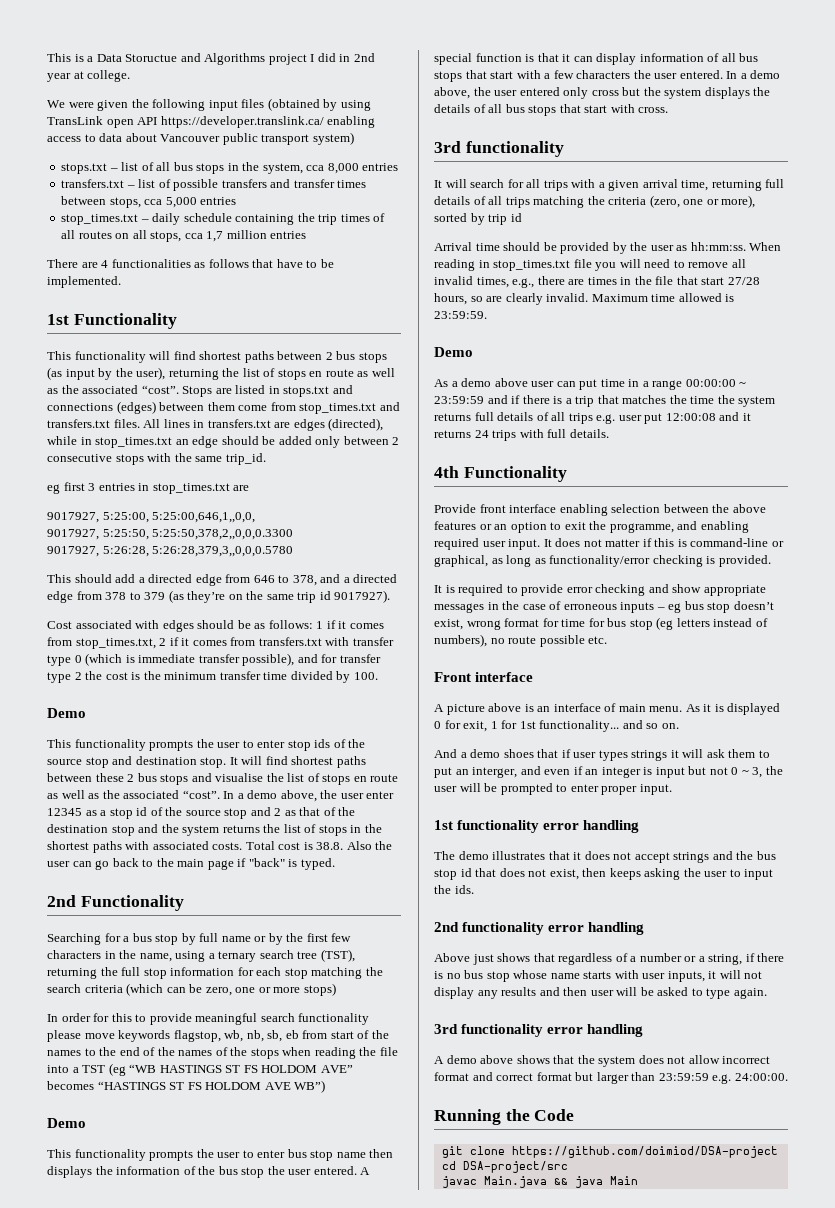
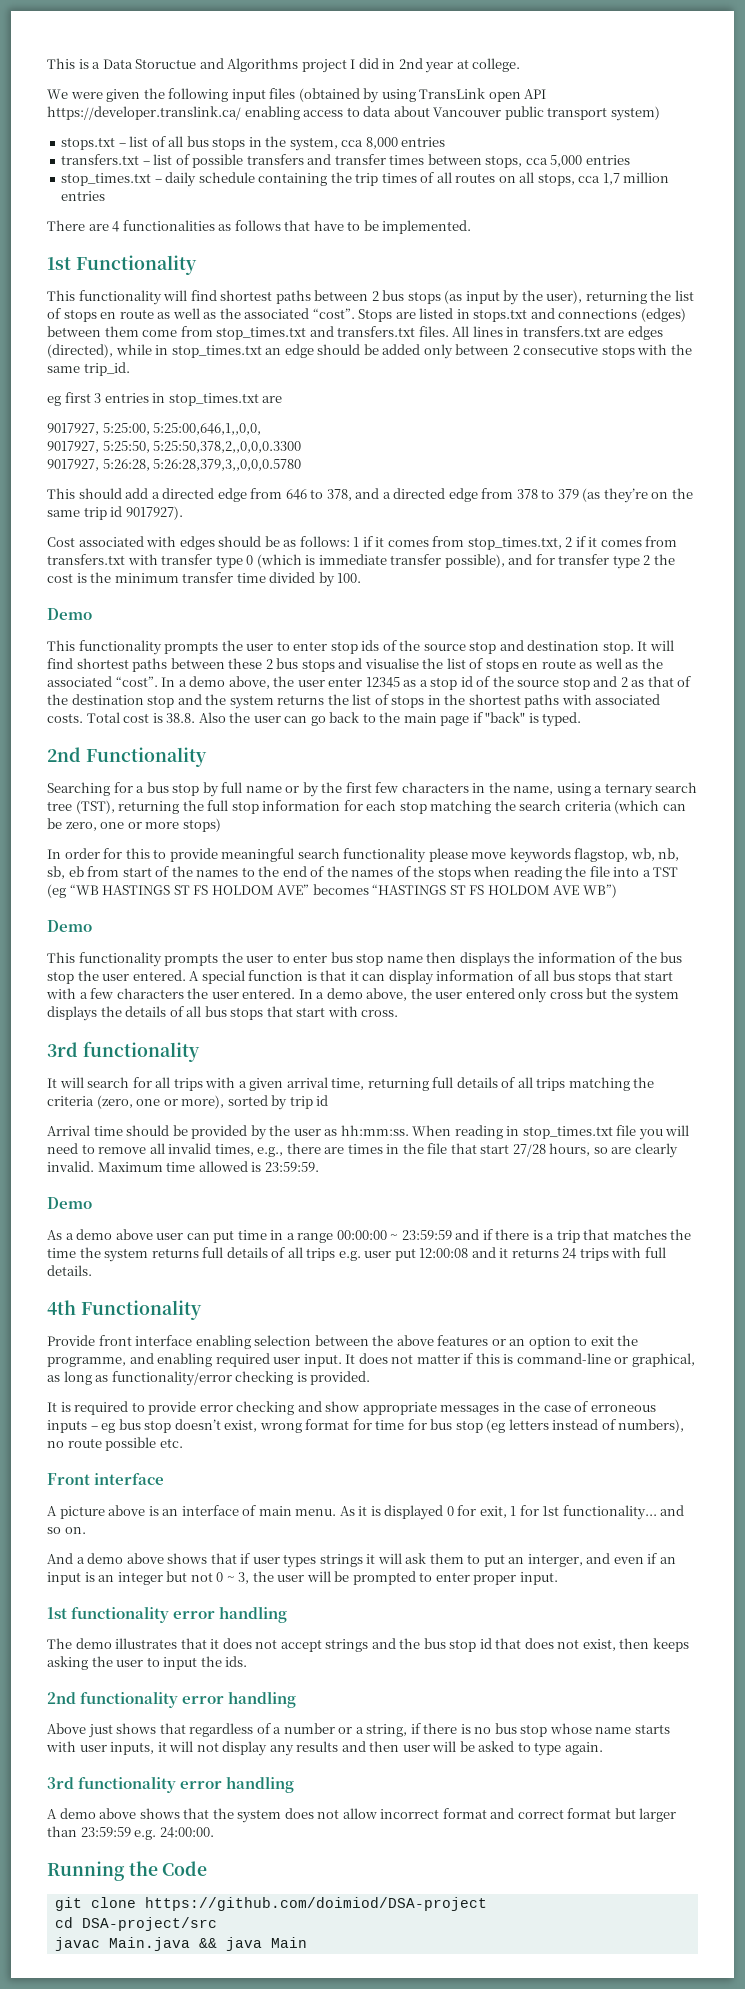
[503,749,534,758] shoes -> [126,1553,208,1564] above shows
[601,767,685,778] integer is input -> [47,1572,163,1585] input is an integer

